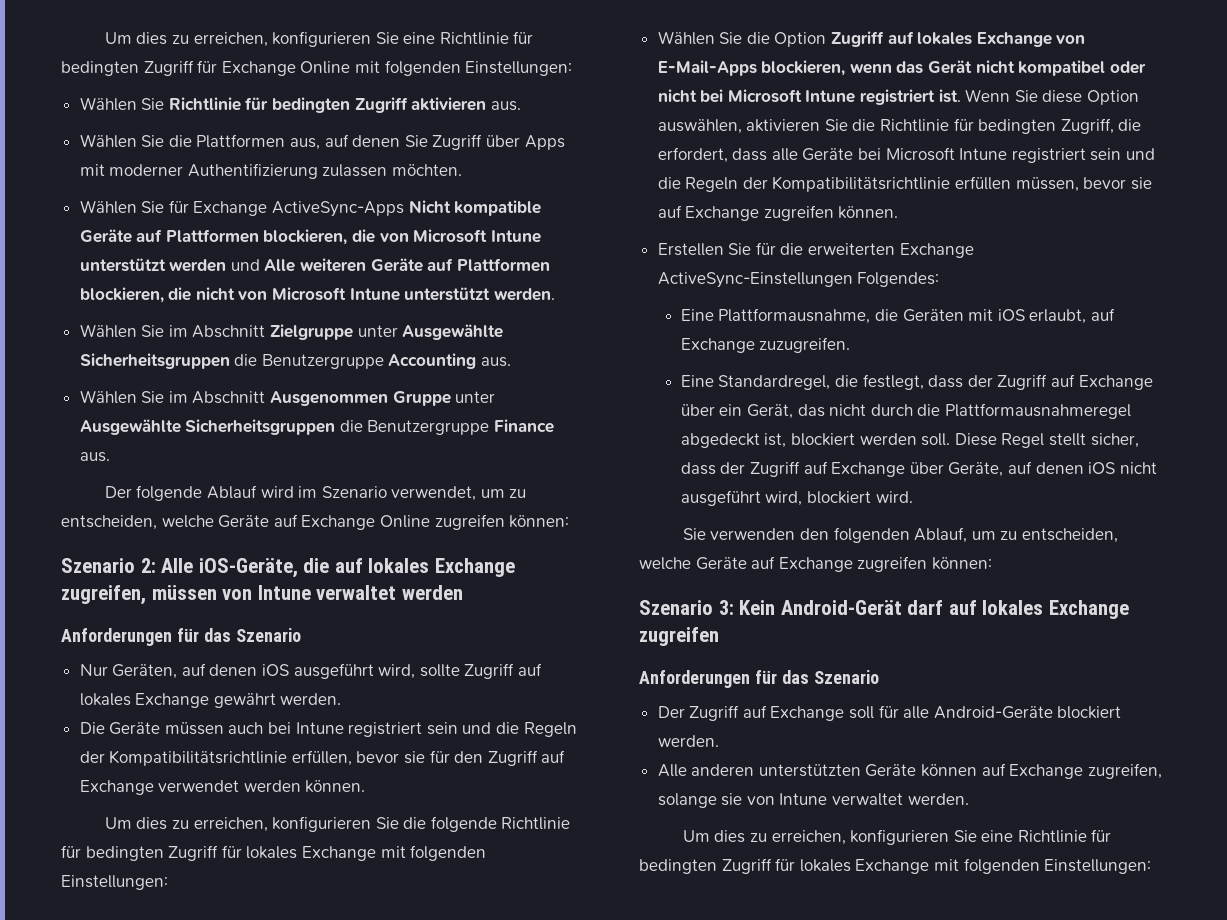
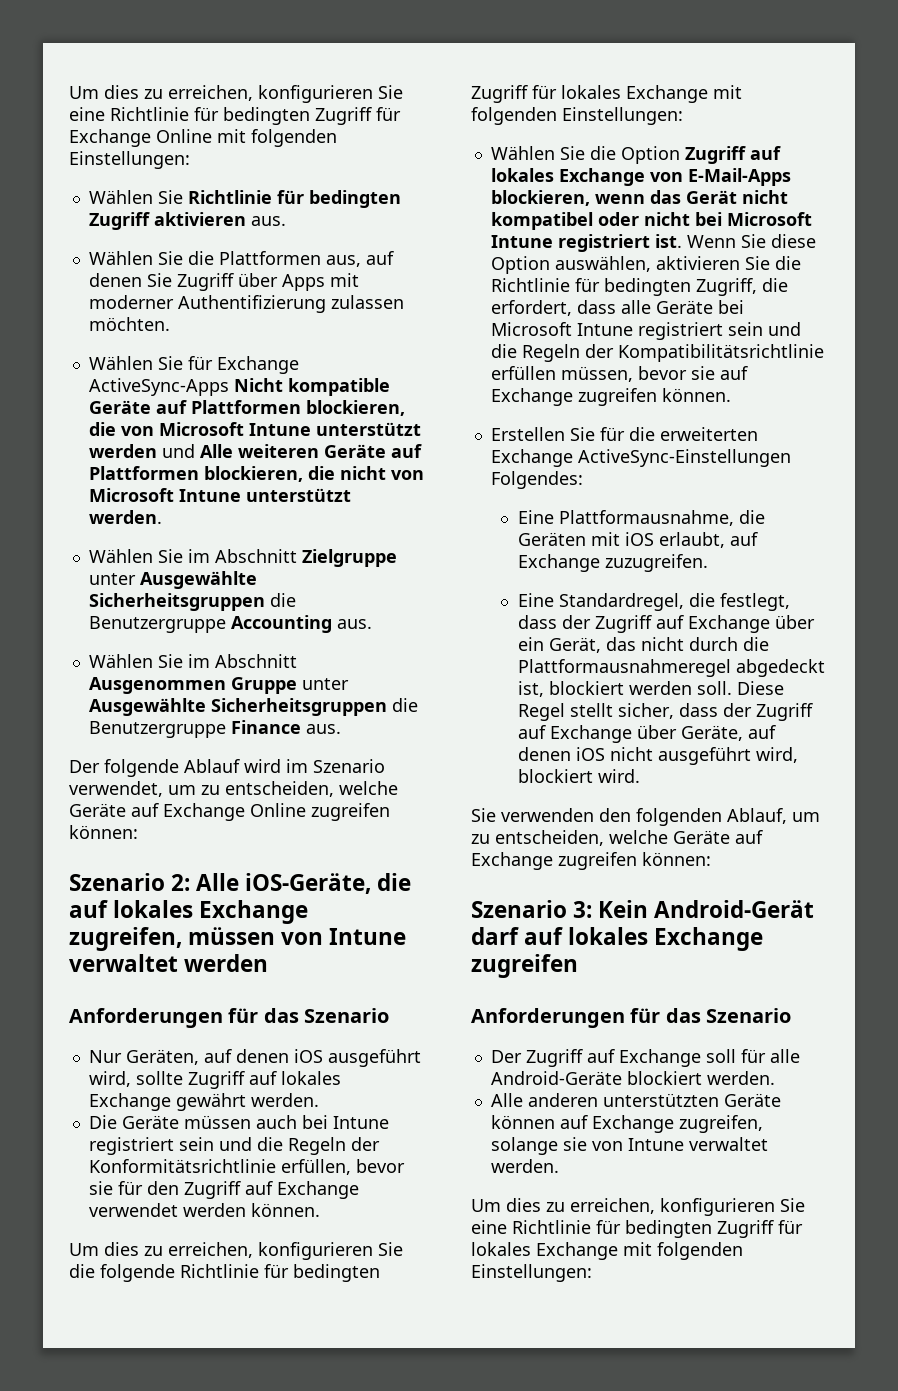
[109,750,288,766] Kompatibilitätsrichtlinie -> [88,1159,276,1173] Konformitätsrichtlinie

